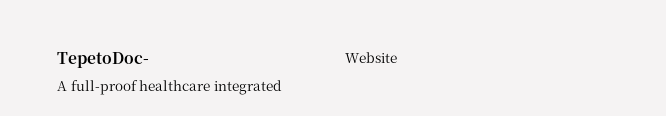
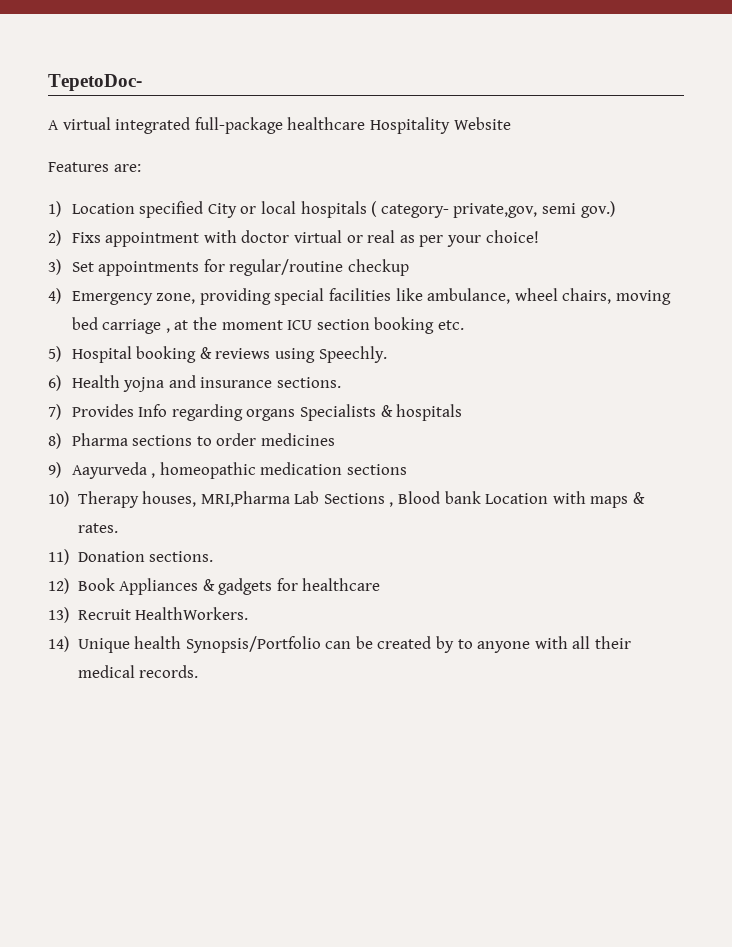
[70,80,282,95] [345,52,397,63] full-proof healthcare integrated Website -> [62,117,511,134] [48,162,141,172] [48,201,615,218] [48,230,539,247] [48,259,409,276] [48,288,671,305] [71,317,464,334] [48,346,387,363] [48,375,341,392] [48,404,463,421] [48,433,335,449] [48,462,407,479] [48,491,645,508] [77,523,118,533] [48,549,214,565] [48,578,381,595] [48,607,249,623] [48,636,631,653] [77,665,199,678] virtual integrated full-package healthcare Hospitality Website // Features are: // 1) Location specified City or local hospitals ( category- private,gov, semi gov.) // 2) Fixs appointment with doctor virtual or real as per your choice! // 3) Set appointments for regular/routine checkup // 4) Emergency zone, providing special facilities like ambulance, wheel chairs, moving bed carriage , at the moment ICU section booking etc. // 5) Hospital booking & reviews using Speechly. // 6) Health yojna and insurance sections. // 7) Provides Info regarding organs Specialists & hospitals // 8) Pharma sections to order medicines // 9) Aayurveda , homeopathic medication sections // 10) Therapy houses, MRI,Pharma Lab Sections , Blood bank Location with maps & rates. // 11) Donation sections. // 12) Book Appliances & gadgets for healthcare // 13) Recruit HealthWorkers. // 14) Unique health Synopsis/Portfolio can be created by to anyone with all their medical records.

